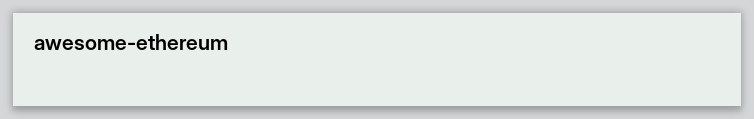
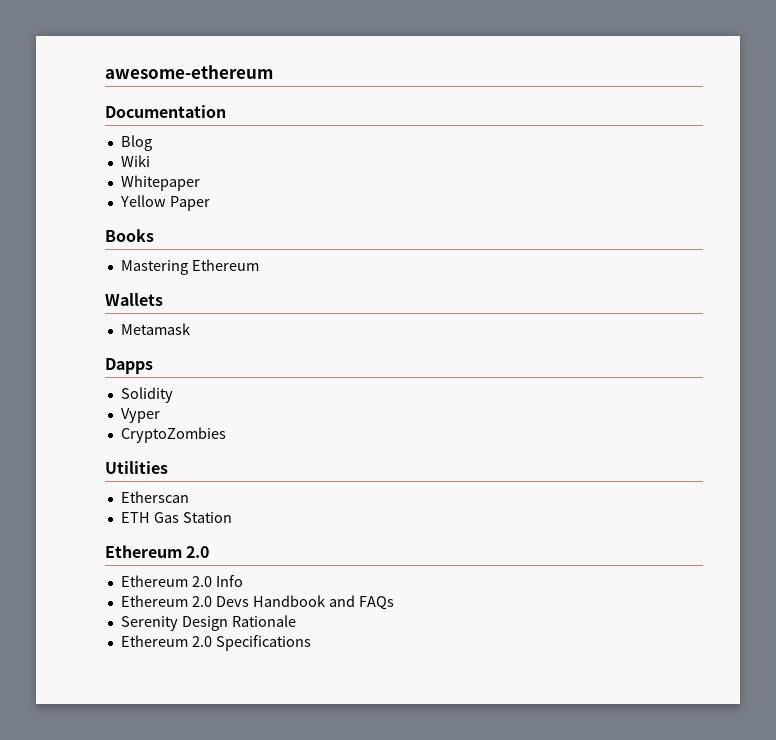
(228, 42) none -> [105,105,226,118] [120,135,152,151] [120,155,150,167] [120,175,200,191] [119,195,210,211] [105,229,154,242] [120,259,259,275] [105,293,163,306] [120,323,190,335] [105,358,153,374] [120,387,173,403] [120,408,160,423] [120,427,226,443] [105,461,168,474] [120,491,189,503] [120,512,232,523] [105,545,210,558] [120,575,243,587] [120,595,394,610] [120,615,296,631] [120,635,311,651] // Documentation // Blog // Wiki // Whitepaper // Yellow Paper // Books // Mastering Ethereum // Wallets // Metamask // Dapps // Solidity // Vyper // CryptoZombies // Utilities // Etherscan // ETH Gas Station // Ethereum 2.0 // Ethereum 2.0 Info // Ethereum 2.0 Devs Handbook and FAQs // Serenity Design Rationale // Ethereum 2.0 Specifications

